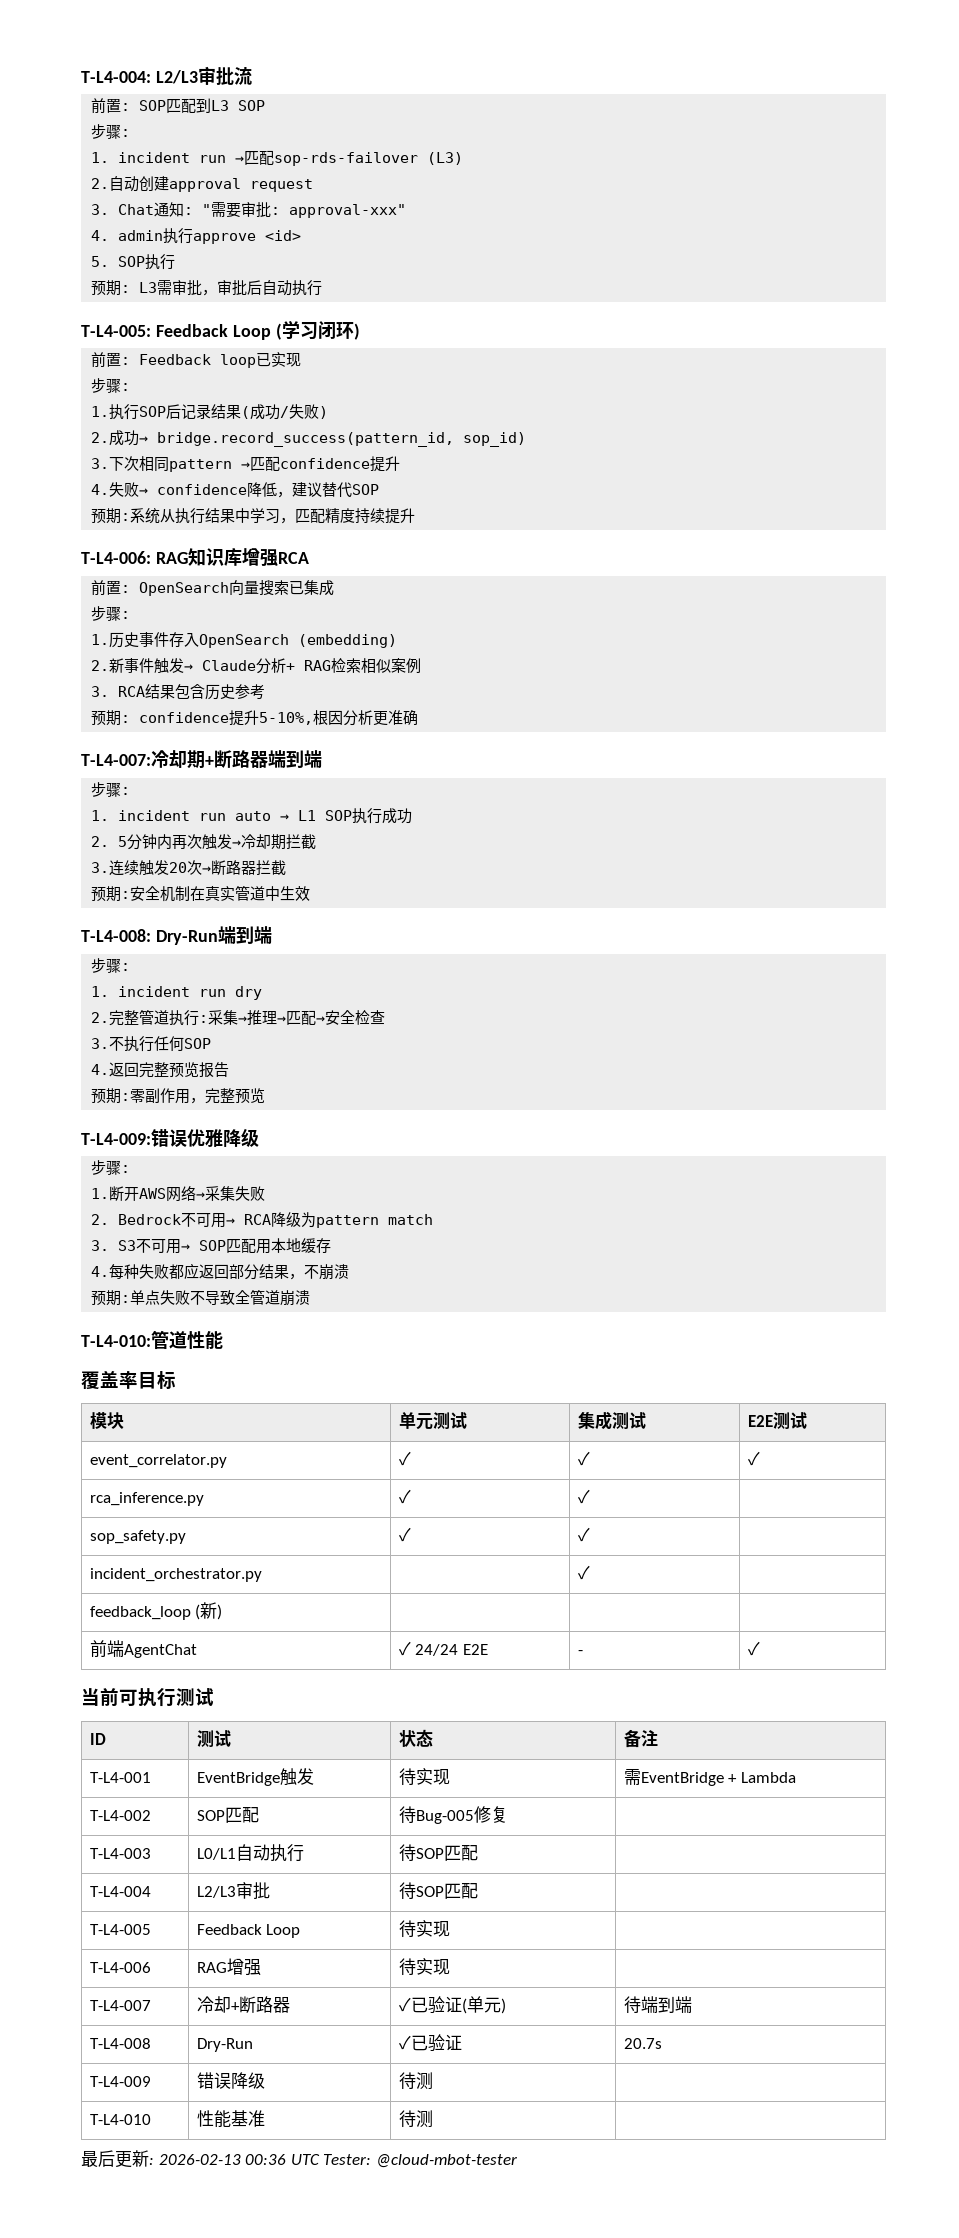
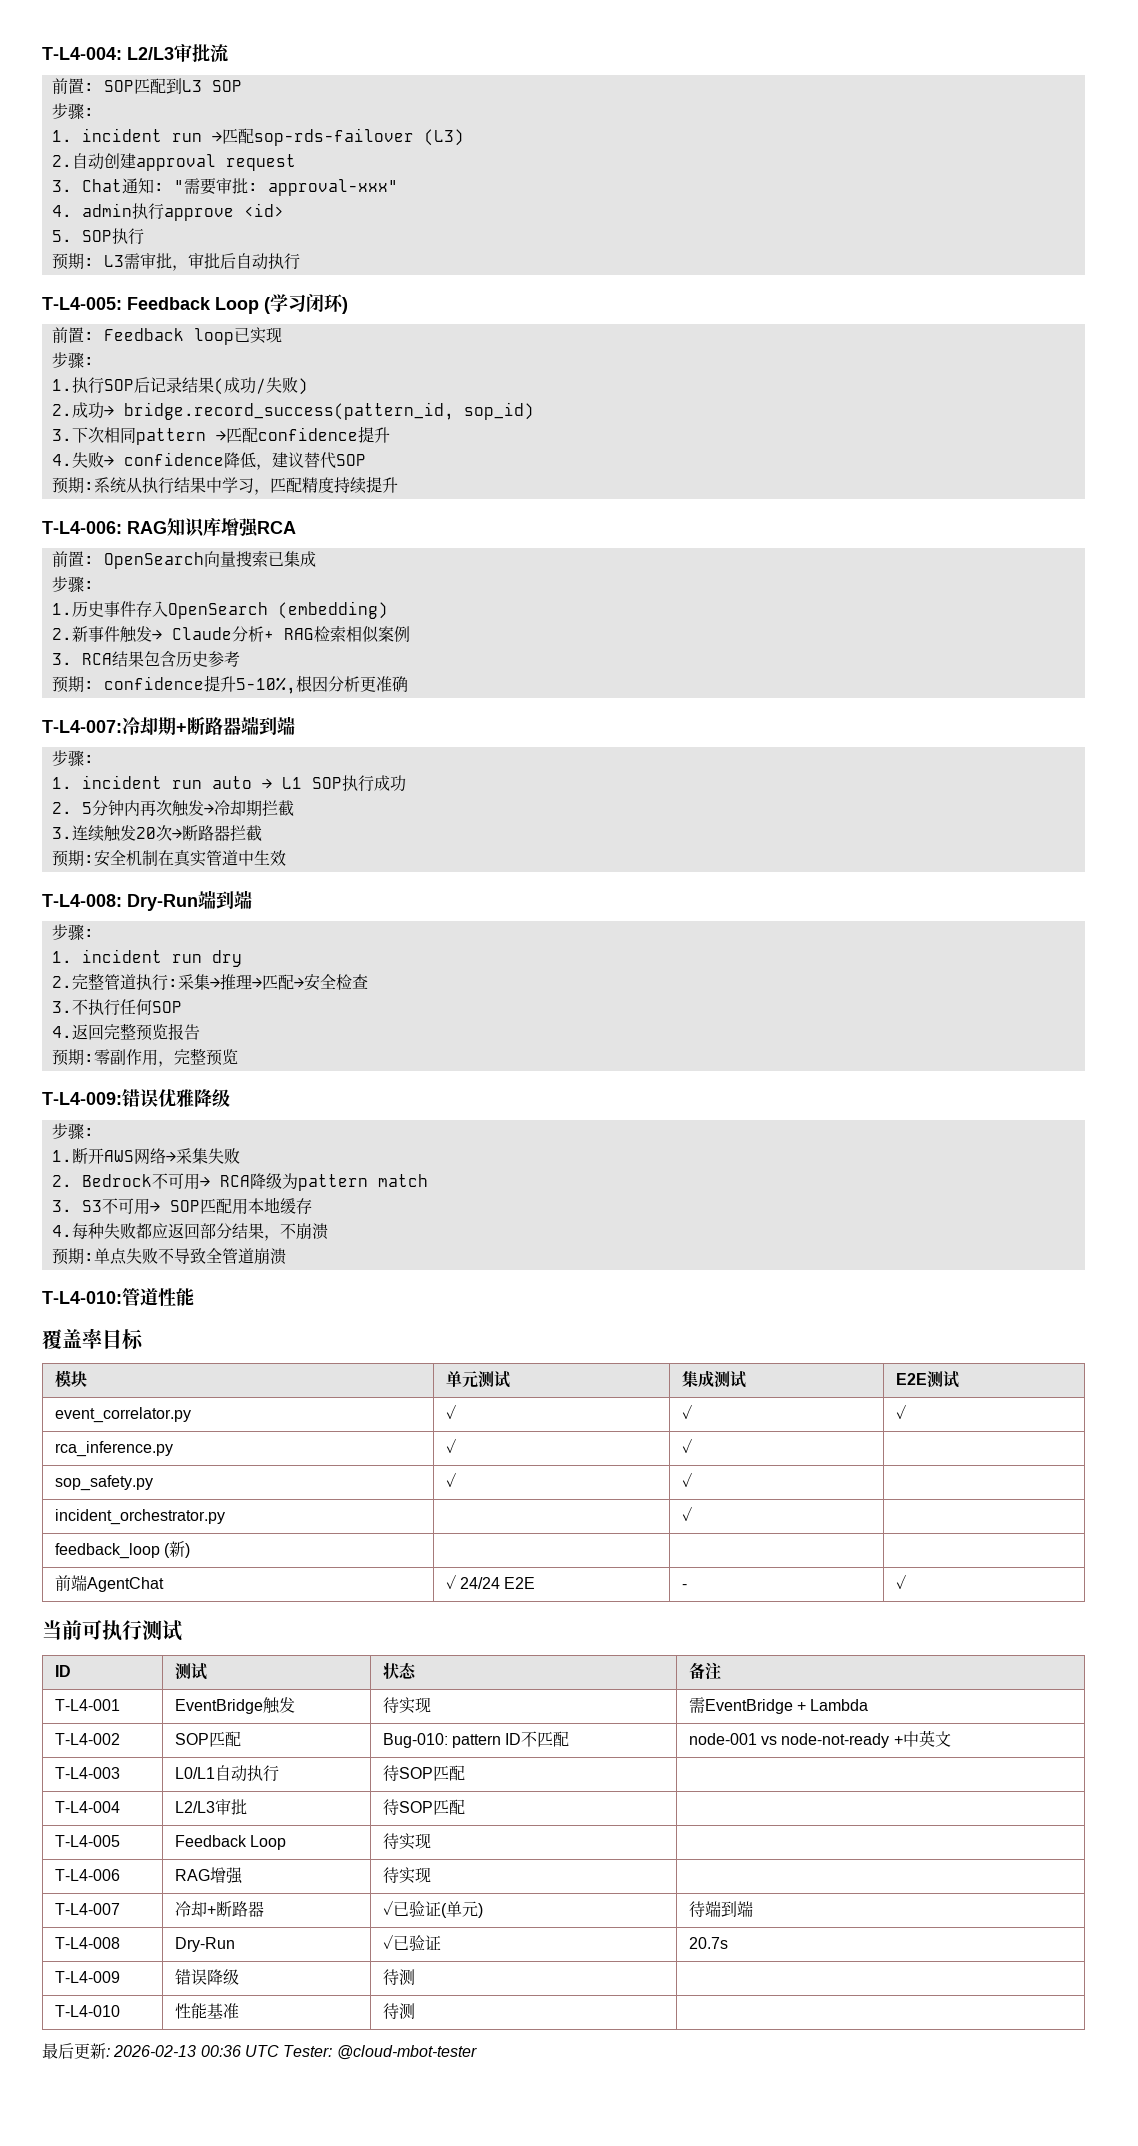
[398,1806,508,1824] 待Bug-005修复 | -> [382,1731,570,1748] [688,1730,951,1748] Bug-010: pattern ID不匹配 | node-001 vs node-not-ready +中英文

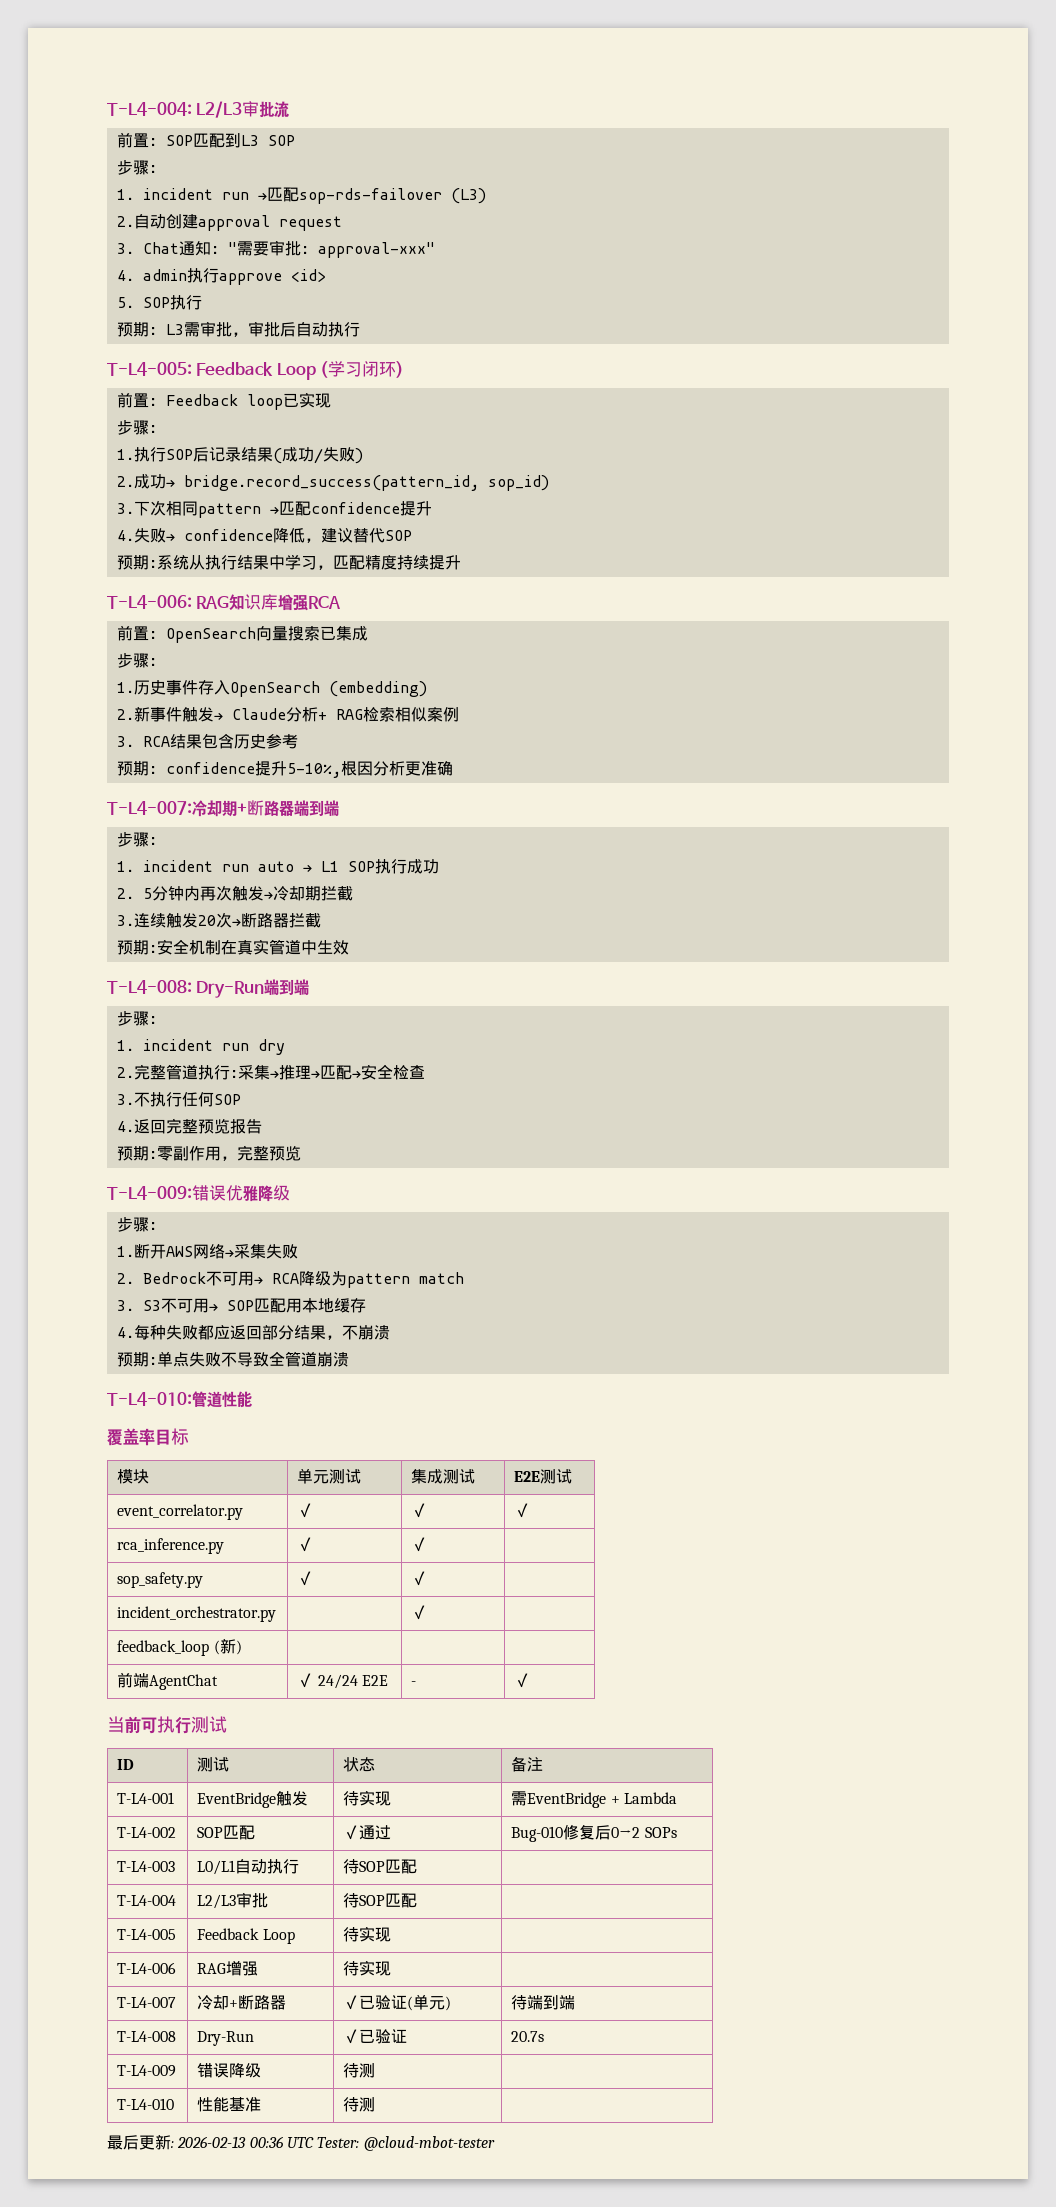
[382,1731,570,1748] [688,1730,951,1748] Bug-010: pattern ID不匹配 | node-001 vs node-not-ready +中英文 -> [343,1825,392,1840] [511,1824,677,1842] ✓通过 | Bug-010修复后0→2 SOPs

